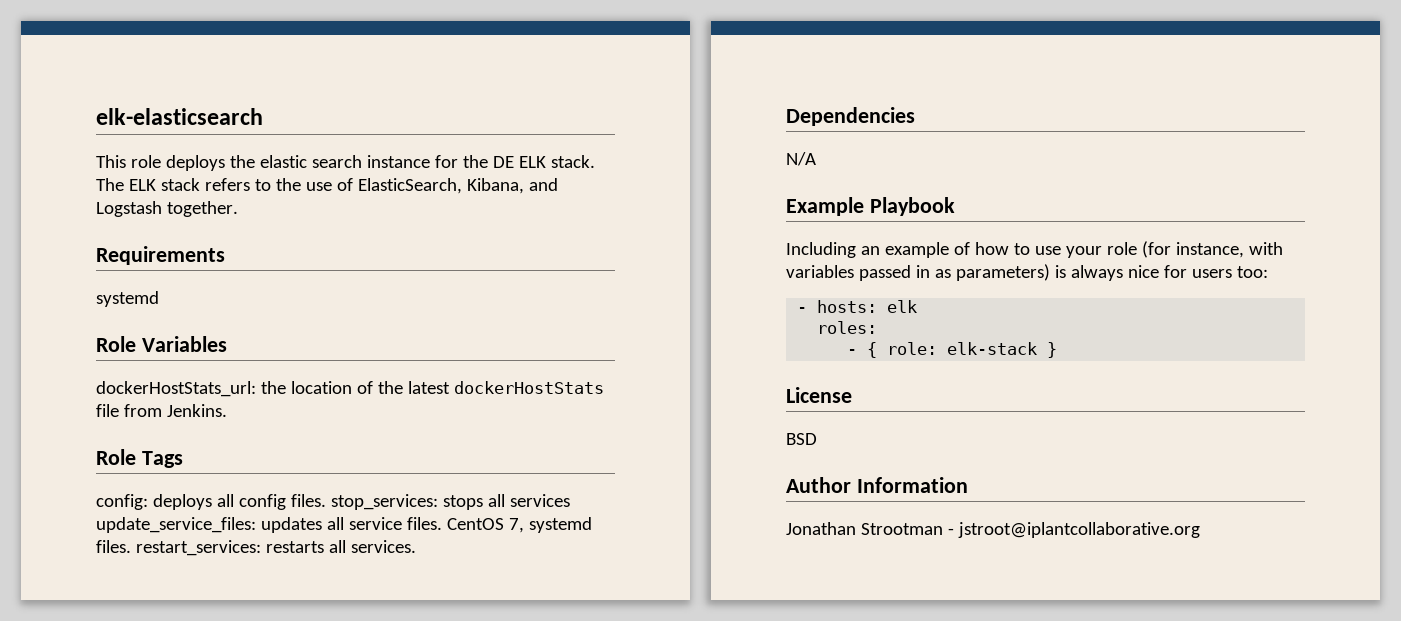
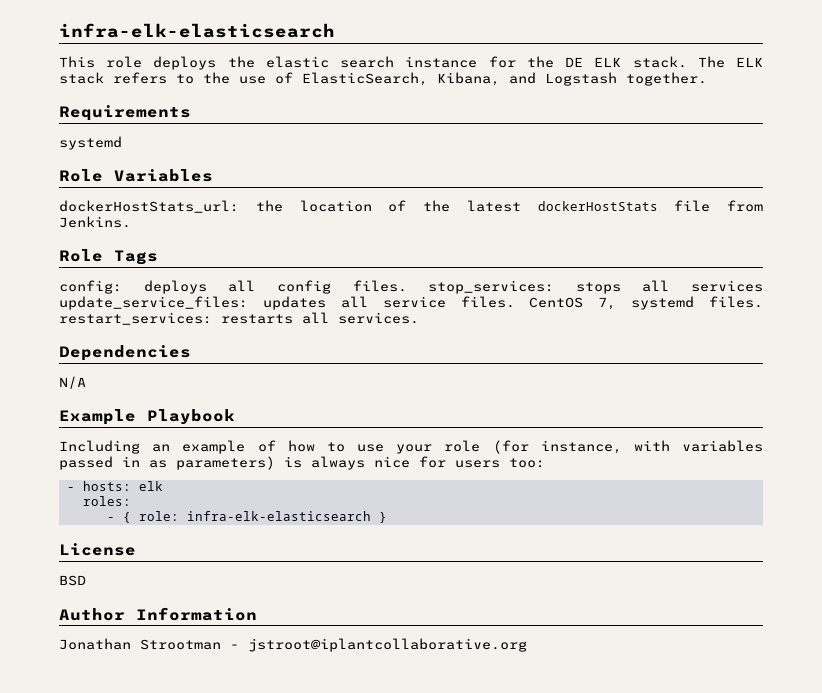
[96,108,263,125] elk-elasticsearch -> [59,23,335,38] infra-elk-elasticsearch
[947,342,1038,355] elk-stack -> [186,511,371,521] infra-elk-elasticsearch

